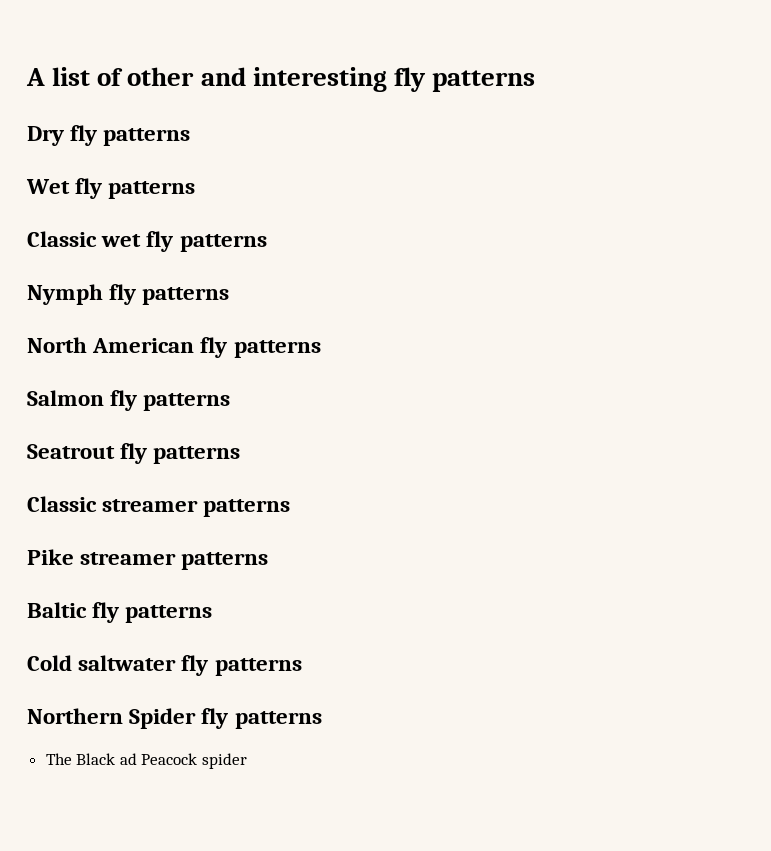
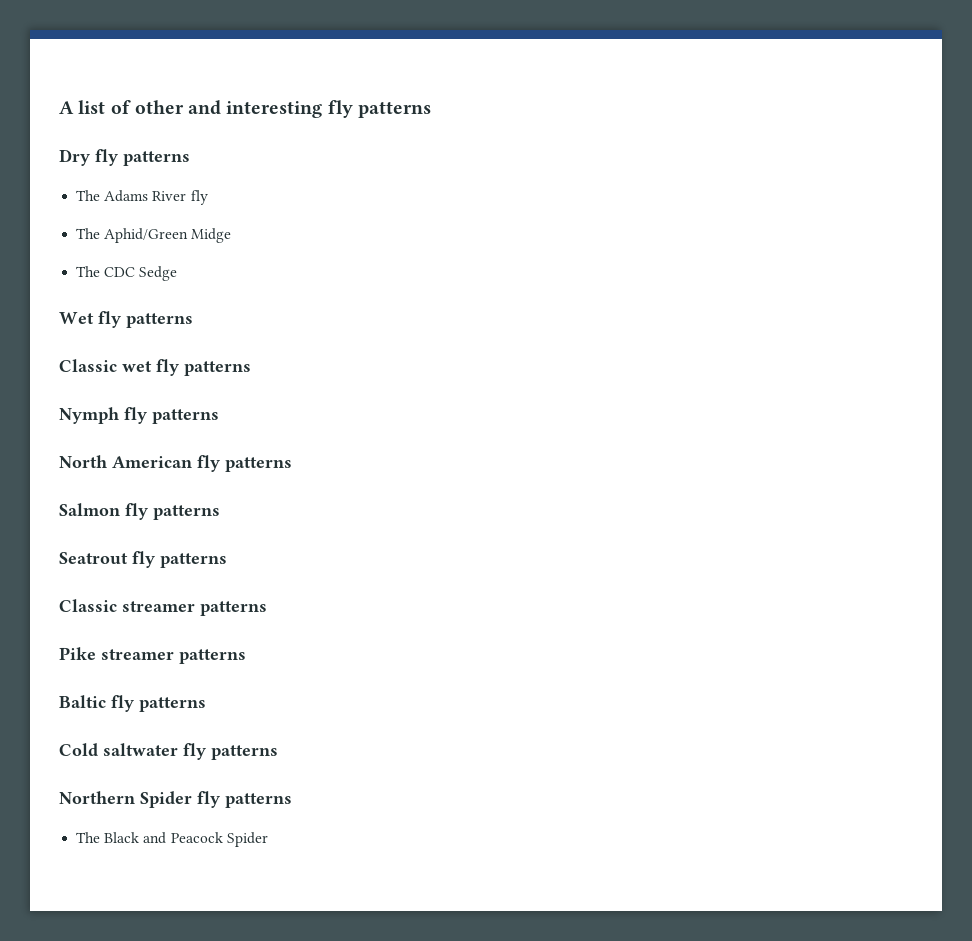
(191, 137) none -> [76,190,208,205] [76,228,232,243] [76,266,178,281] // The Adams River fly // The Aphid/Green Midge // The CDC Sedge
[119,753,248,769] ad Peacock spider -> [143,832,268,847] and Peacock Spider

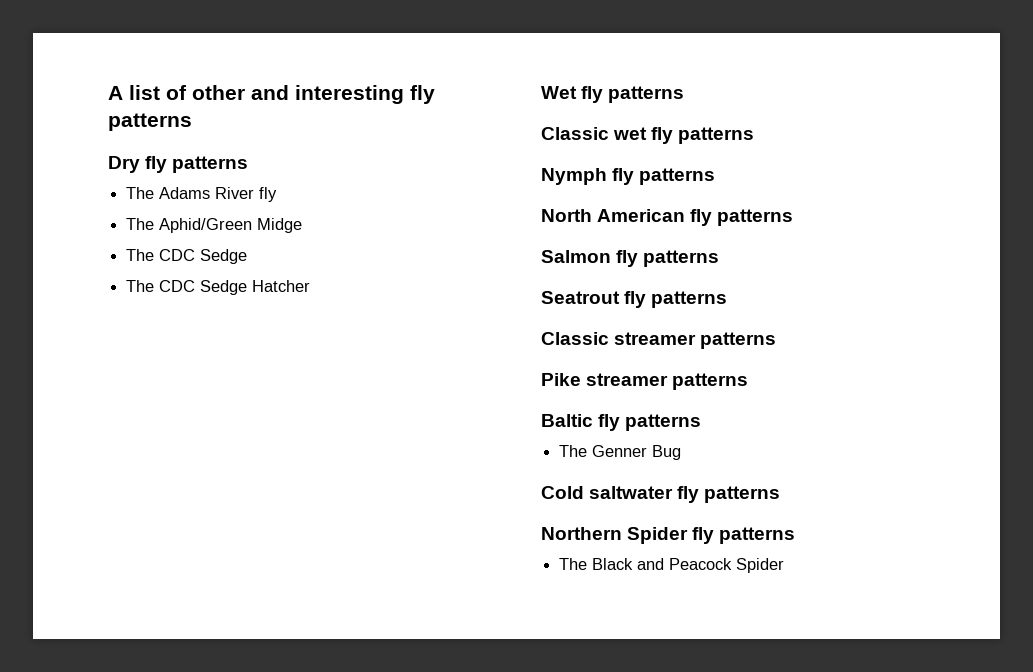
(178, 273) none -> [126,280,311,295] // The CDC Sedge Hatcher
(206, 704) none -> [559,445,682,460] // The Genner Bug

